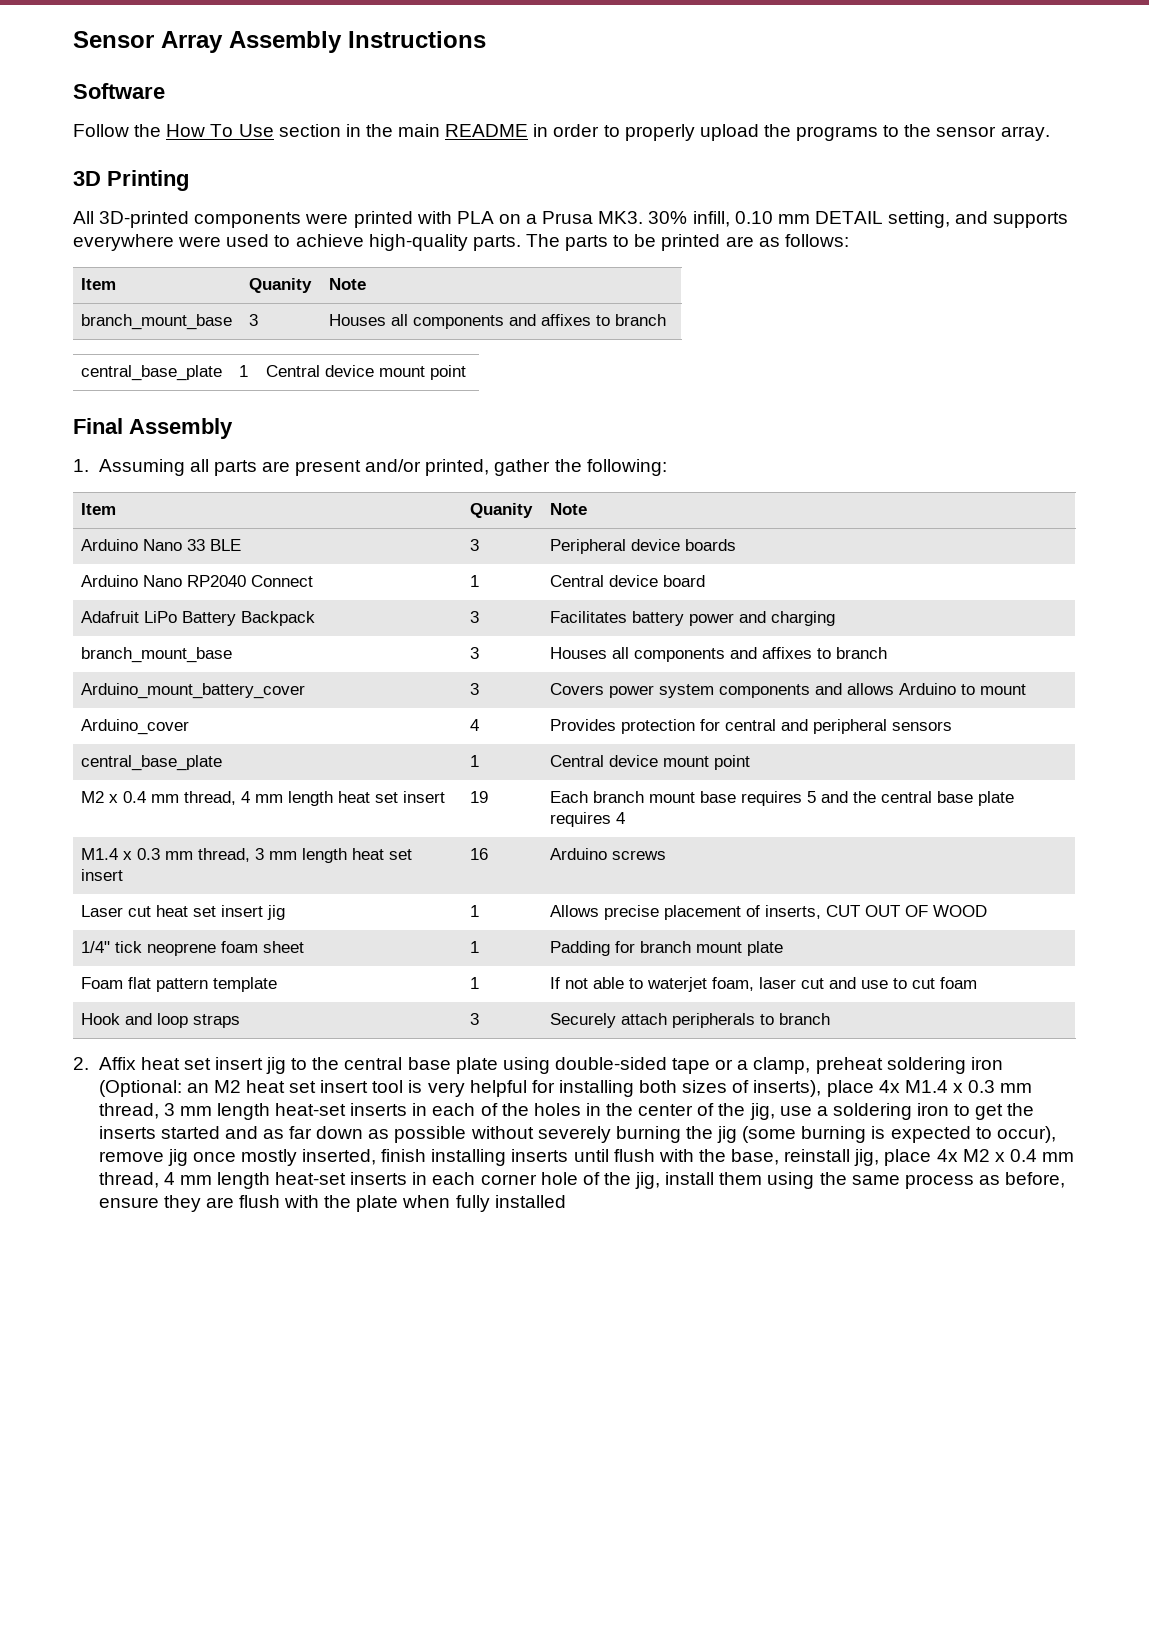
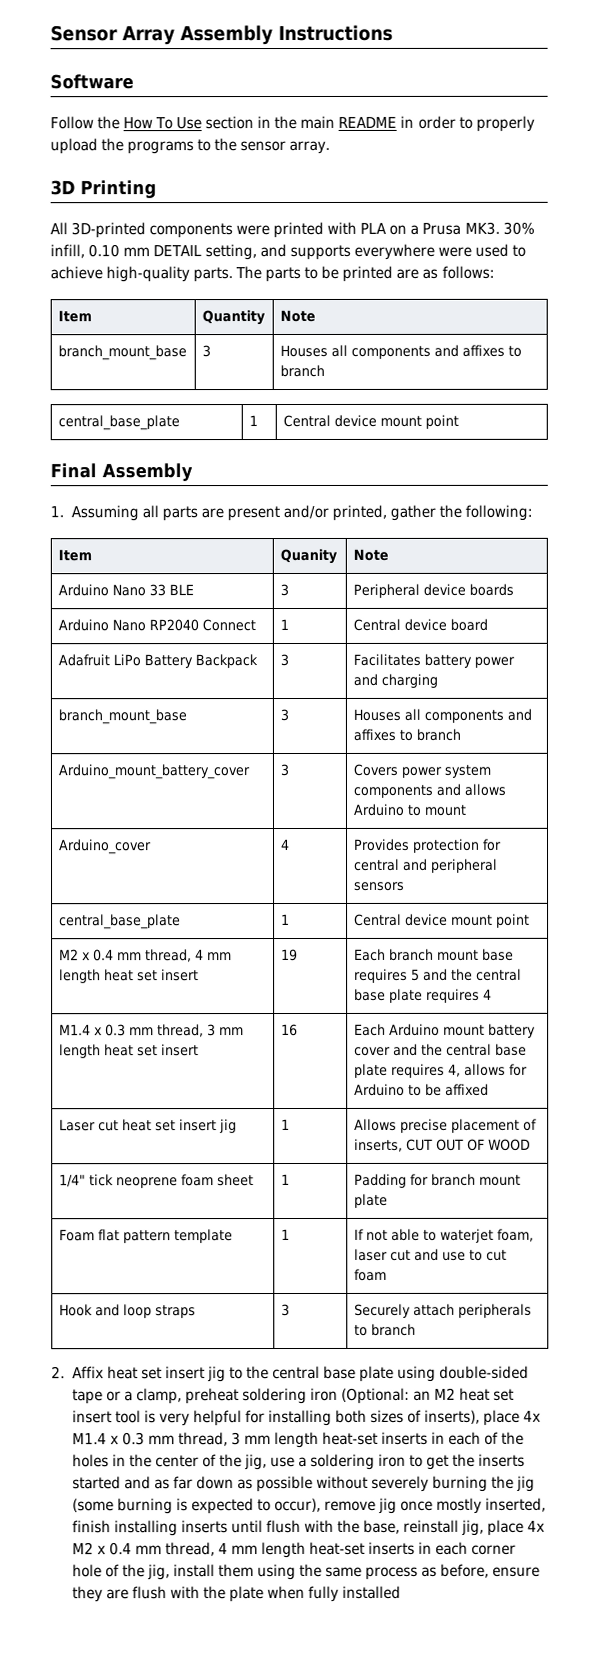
[249,278,313,293] Quanity -> [201,310,265,326] Quantity
[550,848,667,860] Arduino screws -> [353,1023,536,1038] [353,1043,527,1056] [353,1063,528,1078] [353,1083,489,1096] Each Arduino mount battery cover and the central base plate requires 4, allows for Arduino to be affixed

